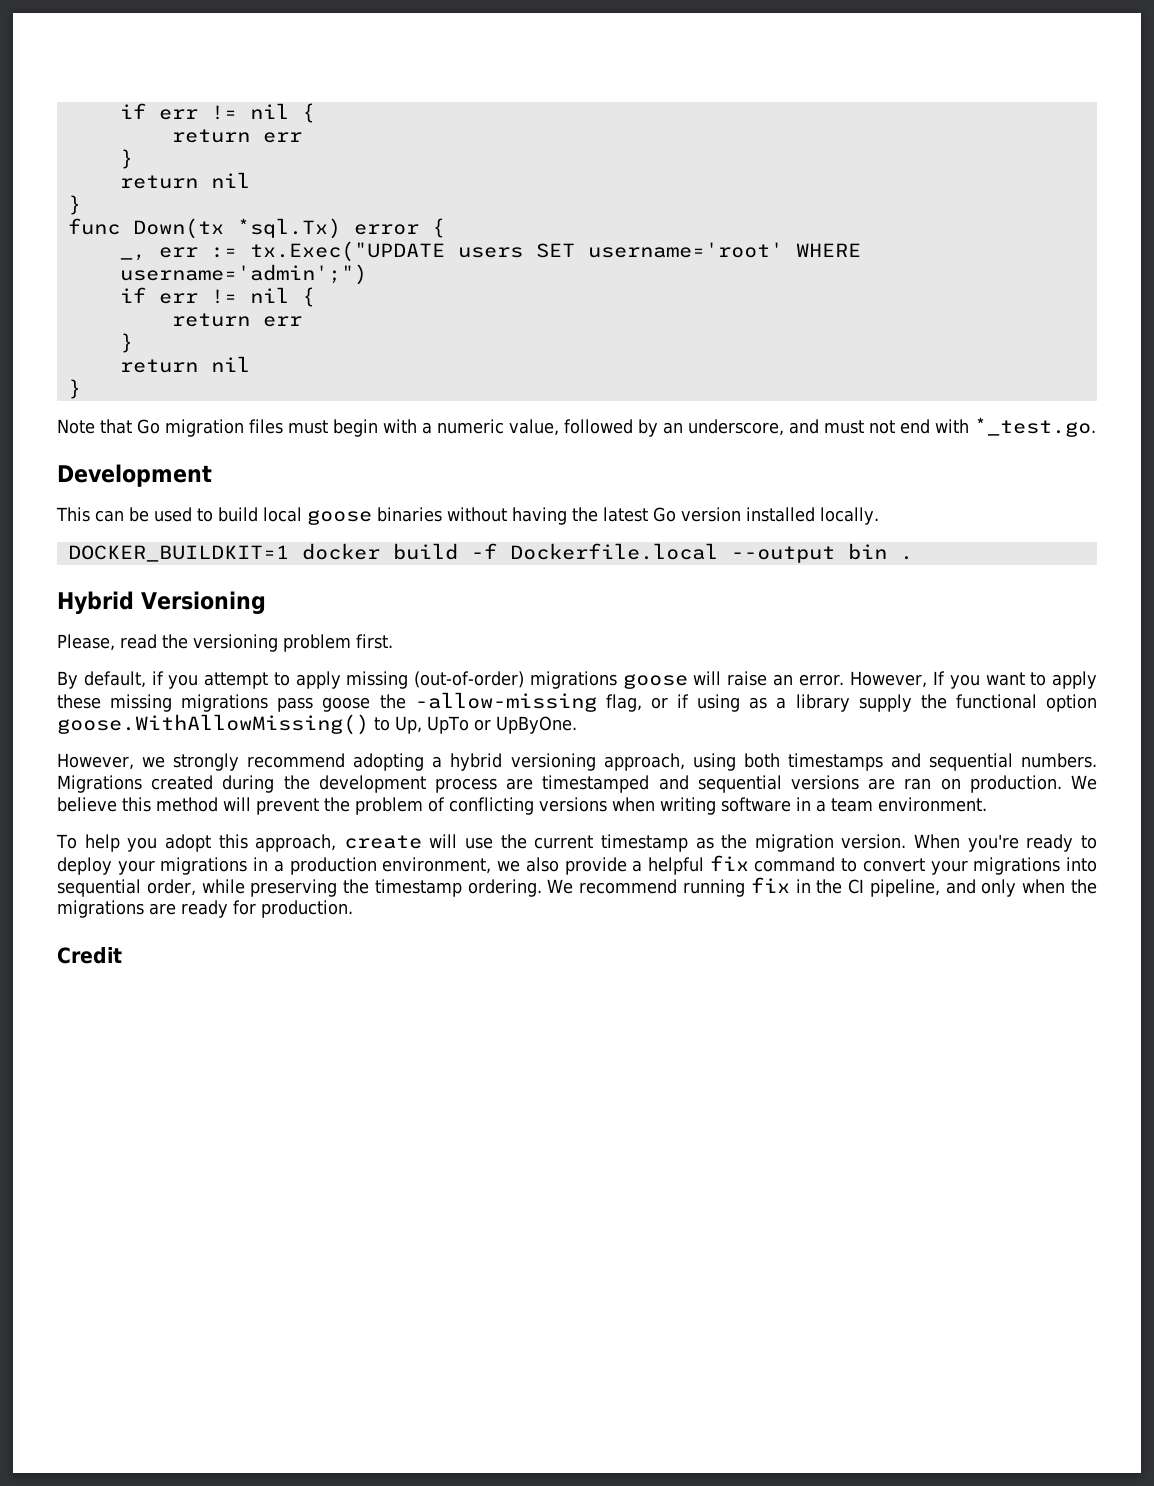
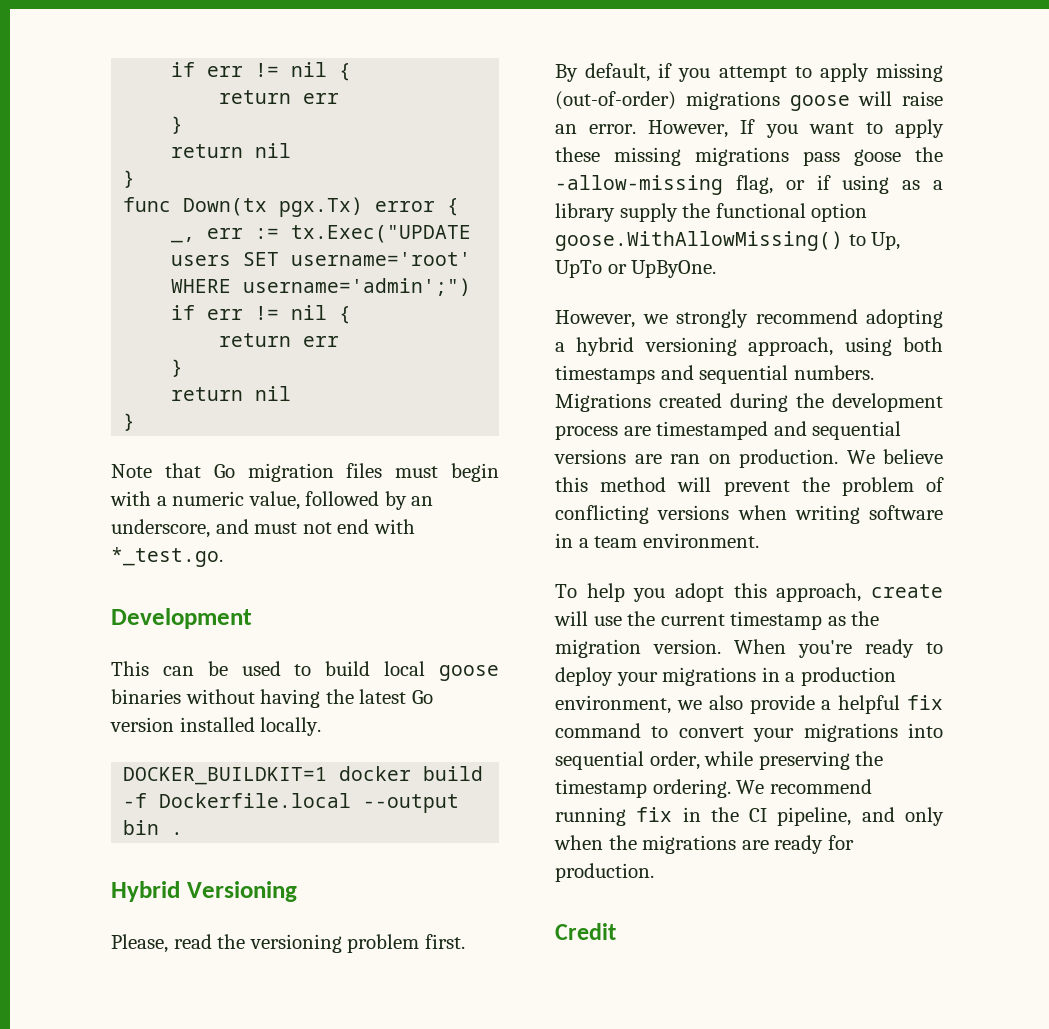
[236,218,341,239] *sql.Tx) -> [279,197,364,217] pgx.Tx)

